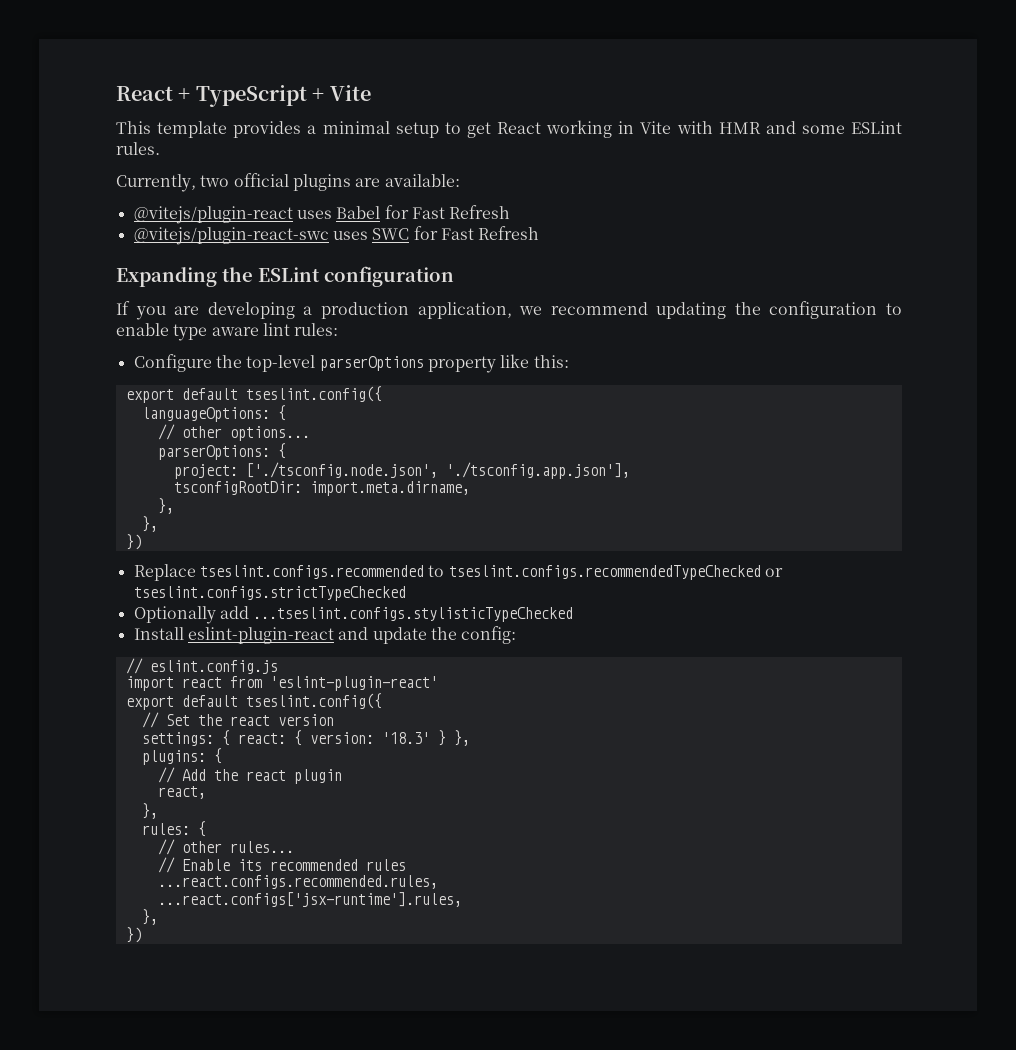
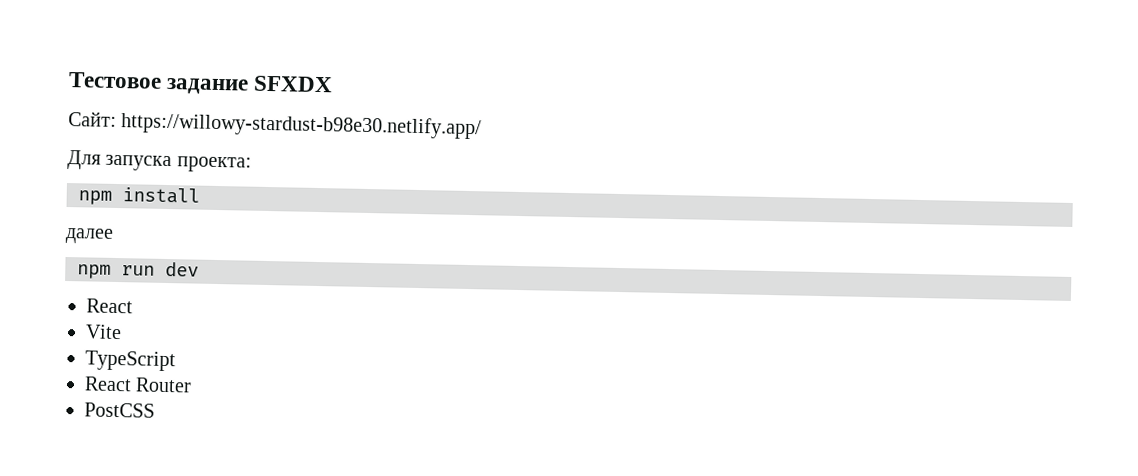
[116,85,371,107] [116,120,902,138] [116,142,160,155] [116,173,460,192] [133,205,511,224] [133,226,540,245] [116,266,454,287] [116,301,903,320] [116,323,339,341] [133,354,569,373] [125,386,382,403] [141,405,286,422] [157,424,310,441] [157,443,286,460] [173,462,630,479] [173,481,470,496] [157,498,174,514] [141,516,158,532] [125,534,142,550] [133,564,783,581] [133,586,406,601] [133,606,574,624] [133,626,517,644] [125,658,278,674] [125,676,438,691] [125,693,382,710] [141,712,334,728] [141,730,470,746] [141,748,222,765] [157,767,342,784] [157,786,206,799] [141,803,158,819] [141,821,206,837] [157,839,294,855] [157,857,406,873] [157,875,438,889] [157,892,462,907] [141,909,158,925] [125,927,142,943] React + TypeScript + Vite // This template provides a minimal setup to get React working in Vite with HMR and some ESLint rules. // Currently, two official plugins are available: // @vitejs/plugin-react uses Babel for Fast Refresh // @vitejs/plugin-react-swc uses SWC for Fast Refresh // Expanding the ESLint configuration // If you are developing a production application, we recommend updating the configuration to enable type aware lint rules: // Configure the top-level parserOptions property like this: // export default tseslint.config({ // languageOptions: { // // other options... // parserOptions: { // project: ['./tsconfig.node.json', './tsconfig.app.json'], // tsconfigRootDir: import.meta.dirname, // }, // }, // }) // Replace tseslint.configs.recommended to tseslint.configs.recommendedTypeChecked or tseslint.configs.strictTypeChecked // Optionally add ...tseslint.configs.stylisticTypeChecked // Install eslint-plugin-react and update the config: // // eslint.config.js // import react from 'eslint-plugin-react' // export default tseslint.config({ // // Set the react version // settings: { react: { version: '18.3' } }, // plugins: { // // Add the react plugin // react, // }, // rules: { // // other rules... // // Enable its recommended rules // ...react.configs.recommended.rules, // ...react.configs['jsx-runtime'].rules, // }, // }) -> [68,72,334,95] [68,111,483,140] [67,150,252,173] [78,187,200,205] [65,227,114,244] [77,261,199,279] [86,298,133,314] [85,324,122,340] [85,350,176,372] [84,376,193,393] [84,402,155,418] Тестовое задание SFXDX // Сайт: https://willowy-stardust-b98e30.netlify.app/ // Для запуска проекта: // npm install // далее // npm run dev // React // Vite // TypeScript // React Router // PostCSS

